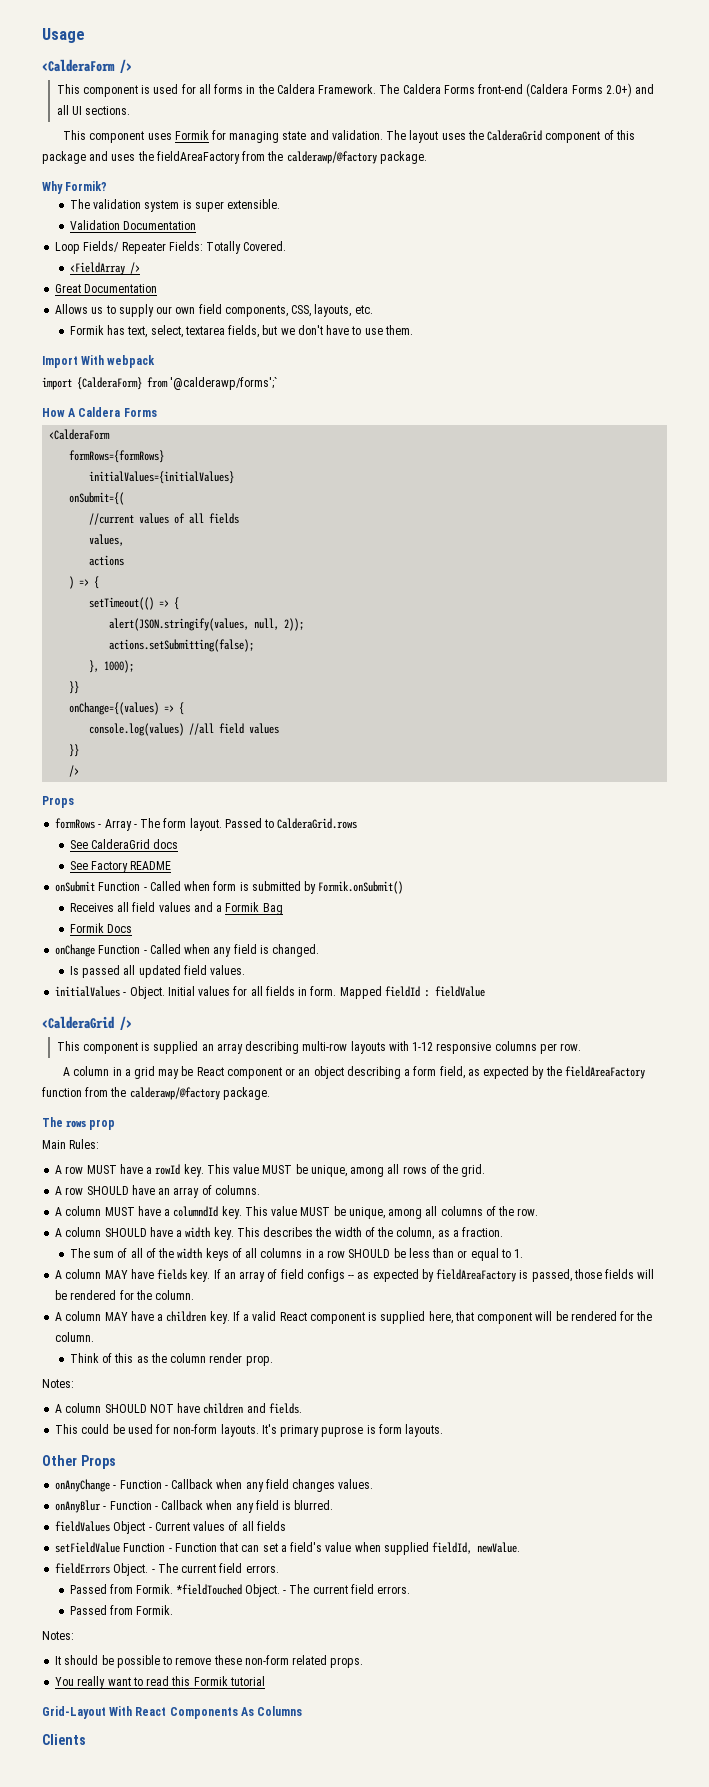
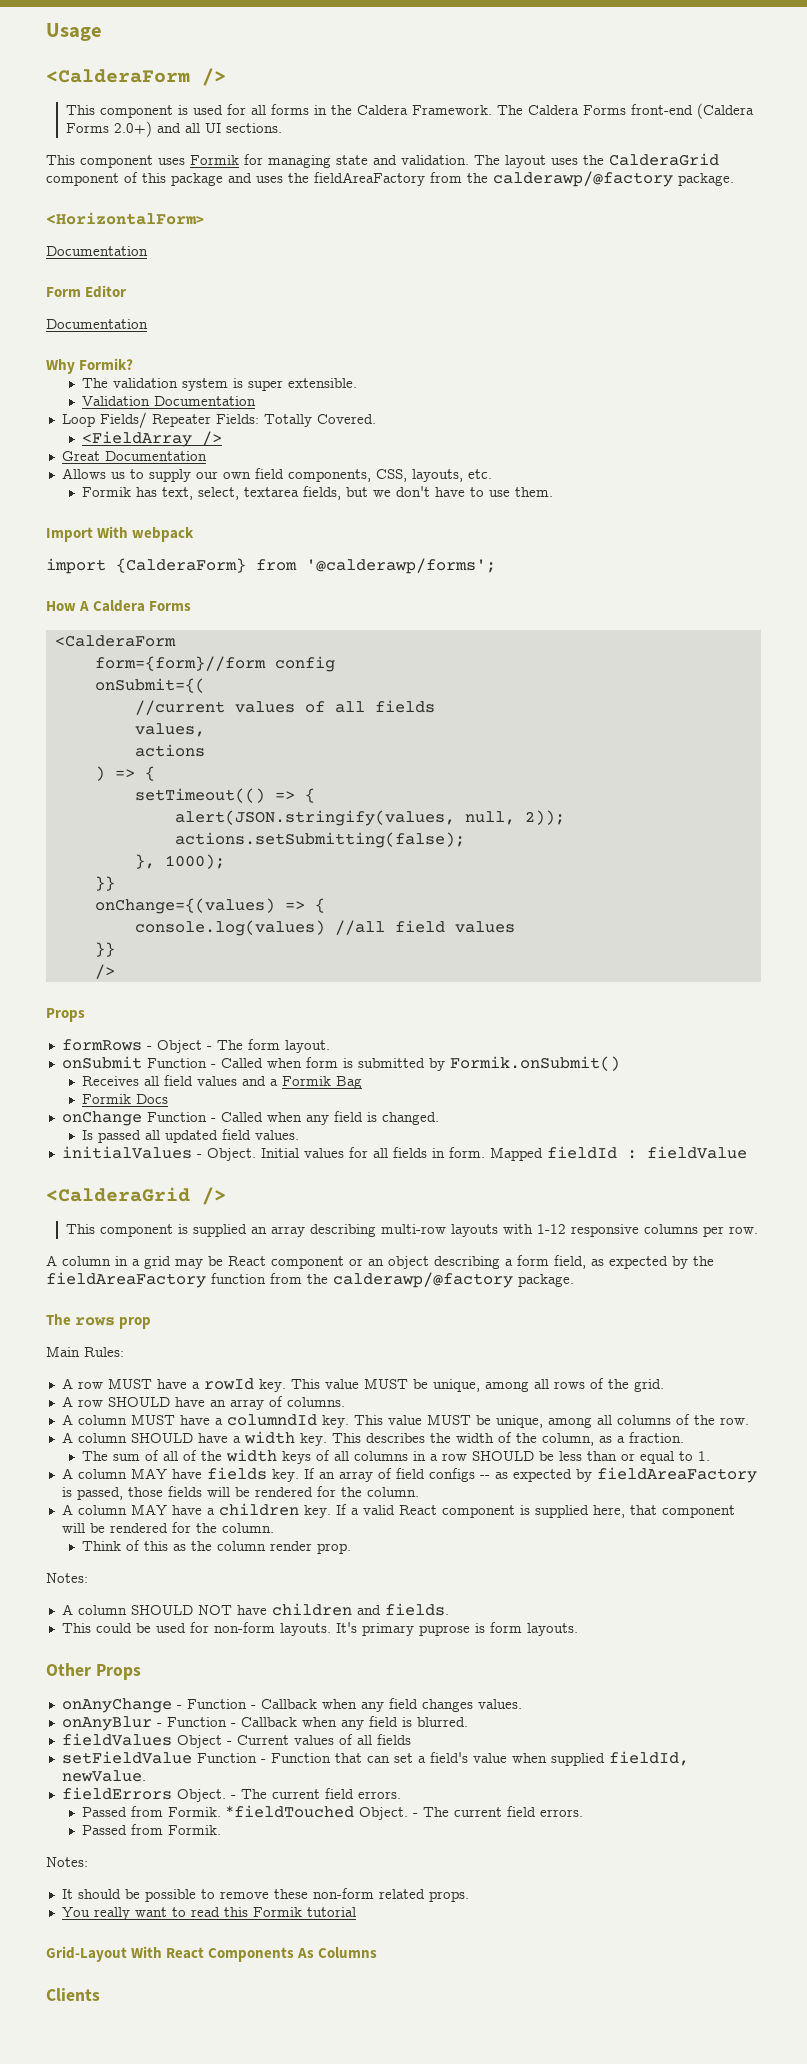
(427, 157) none -> [46,212,204,225] [46,246,148,256] [46,285,127,298] [46,319,148,329] // <HorizontalForm> // Documentation // Form Editor // Documentation
[170,377,279,390] '@calderawp/forms';` -> [306,558,496,574] '@calderawp/forms';
[69,450,165,463] [89,471,235,484] formRows={formRows} // initialValues={initialValues} -> [94,656,335,672] form={form}//form config
[104,819,132,831] Array -> [156,1040,202,1053] Object
[224,818,358,829] [69,839,179,849] [69,861,172,873] Passed to CalderaGrid.rows // See CalderaGrid docs // See Factory README -> (330, 1046) none

